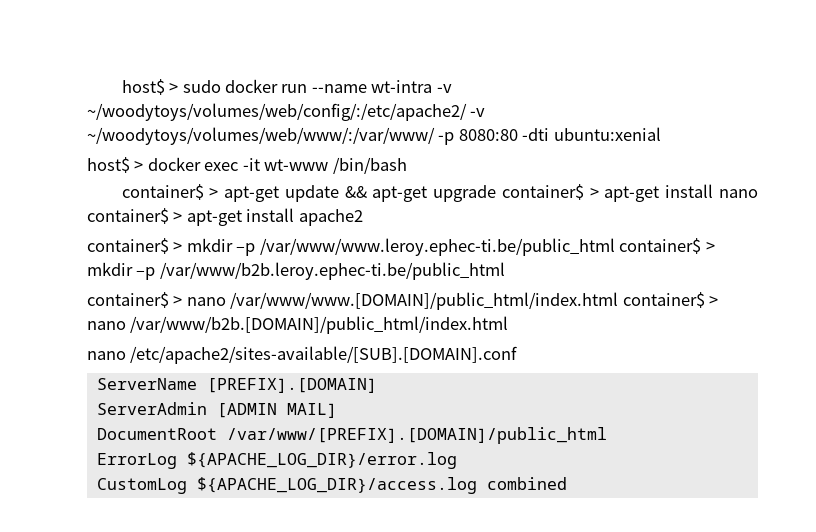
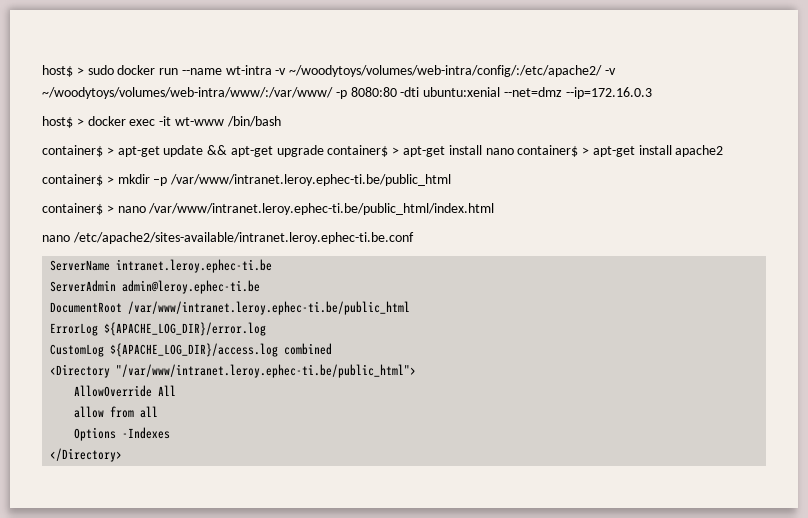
[87,103,486,121] [87,127,435,145] ~/woodytoys/volumes/web/config/:/etc/apache2/ -v ~/woodytoys/volumes/web/www/:/var/www/ -> [289,65,617,77] [42,87,333,99] ~/woodytoys/volumes/web-intra/config/:/etc/apache2/ -v ~/woodytoys/volumes/web-intra/www/:/var/www/
(661, 134) none -> [503,87,652,99] --net=dmz --ip=172.16.0.3
[259,238,715,256] [87,262,505,280] [87,292,719,310] [87,316,509,334] [87,346,518,364] /var/www/www.leroy.ephec-ti.be/public_html container$ > mkdir –p /var/www/b2b.leroy.ephec-ti.be/public_html // container$ > nano /var/www/www.[DOMAIN]/public_html/index.html container$ > nano /var/www/b2b.[DOMAIN]/public_html/index.html // nano /etc/apache2/sites-available/[SUB].[DOMAIN].conf -> [170,174,452,186] [42,203,495,215] [42,232,414,244] /var/www/intranet.leroy.ephec-ti.be/public_html // container$ > nano /var/www/intranet.leroy.ephec-ti.be/public_html/index.html // nano /etc/apache2/sites-available/intranet.leroy.ephec-ti.be.conf
[206,378,377,393] [PREFIX].[DOMAIN] -> [116,259,273,273] intranet.leroy.ephec-ti.be
[216,403,337,418] [ADMIN MAIL] -> [122,280,261,294] admin@leroy.ephec-ti.be
[226,427,607,444] /var/www/[PREFIX].[DOMAIN]/public_html -> [128,301,411,315] /var/www/intranet.leroy.ephec-ti.be/public_html
(567, 483) none -> [50,364,417,378] [74,385,177,397] [74,406,159,418] [74,427,171,441] [50,448,123,462] // <Directory "/var/www/intranet.leroy.ephec-ti.be/public_html"> // AllowOverride All // allow from all // Options -Indexes // </Directory>

